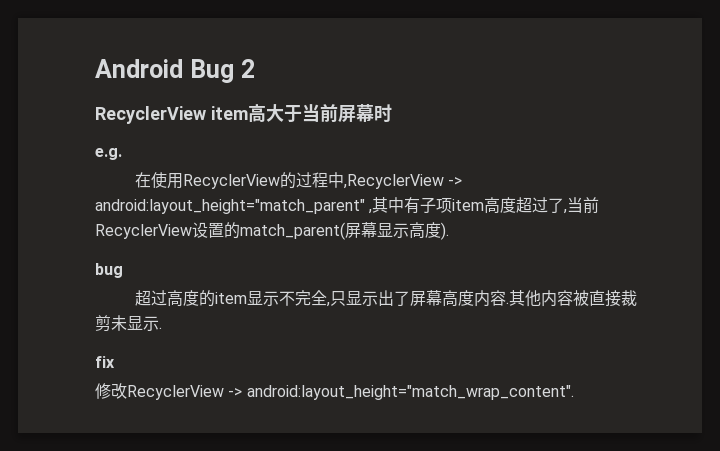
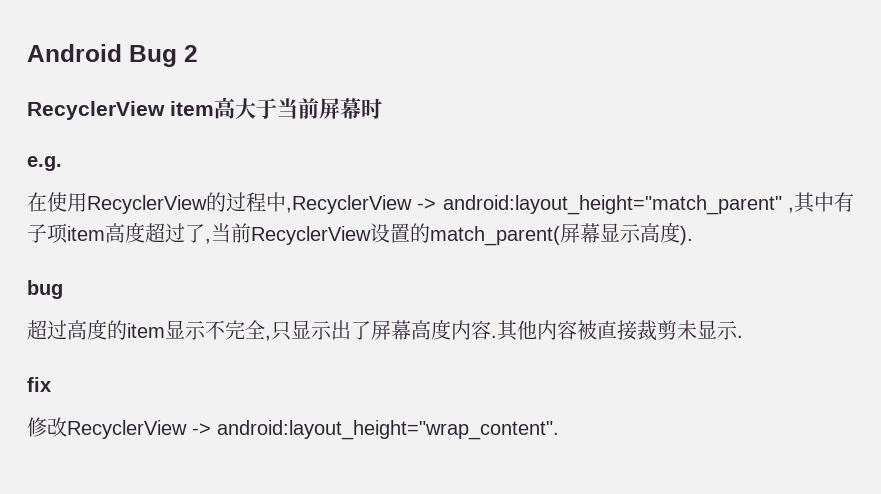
[246,385,574,400] android:layout_height="match_wrap_content". -> [217,420,559,440] android:layout_height="wrap_content".

